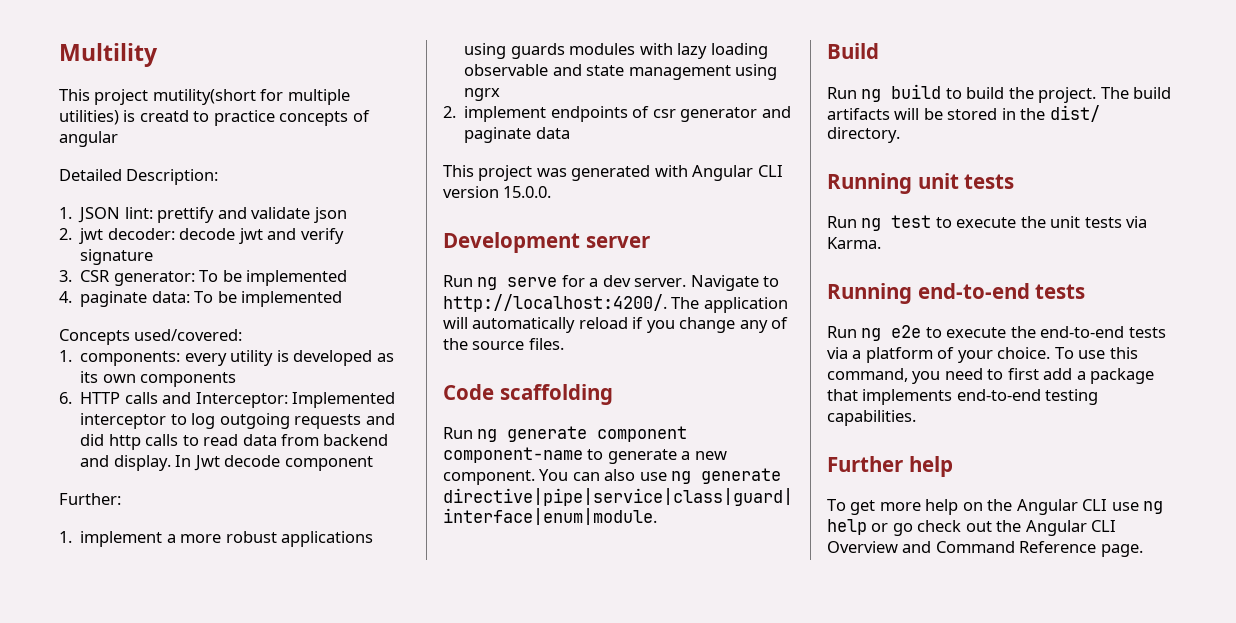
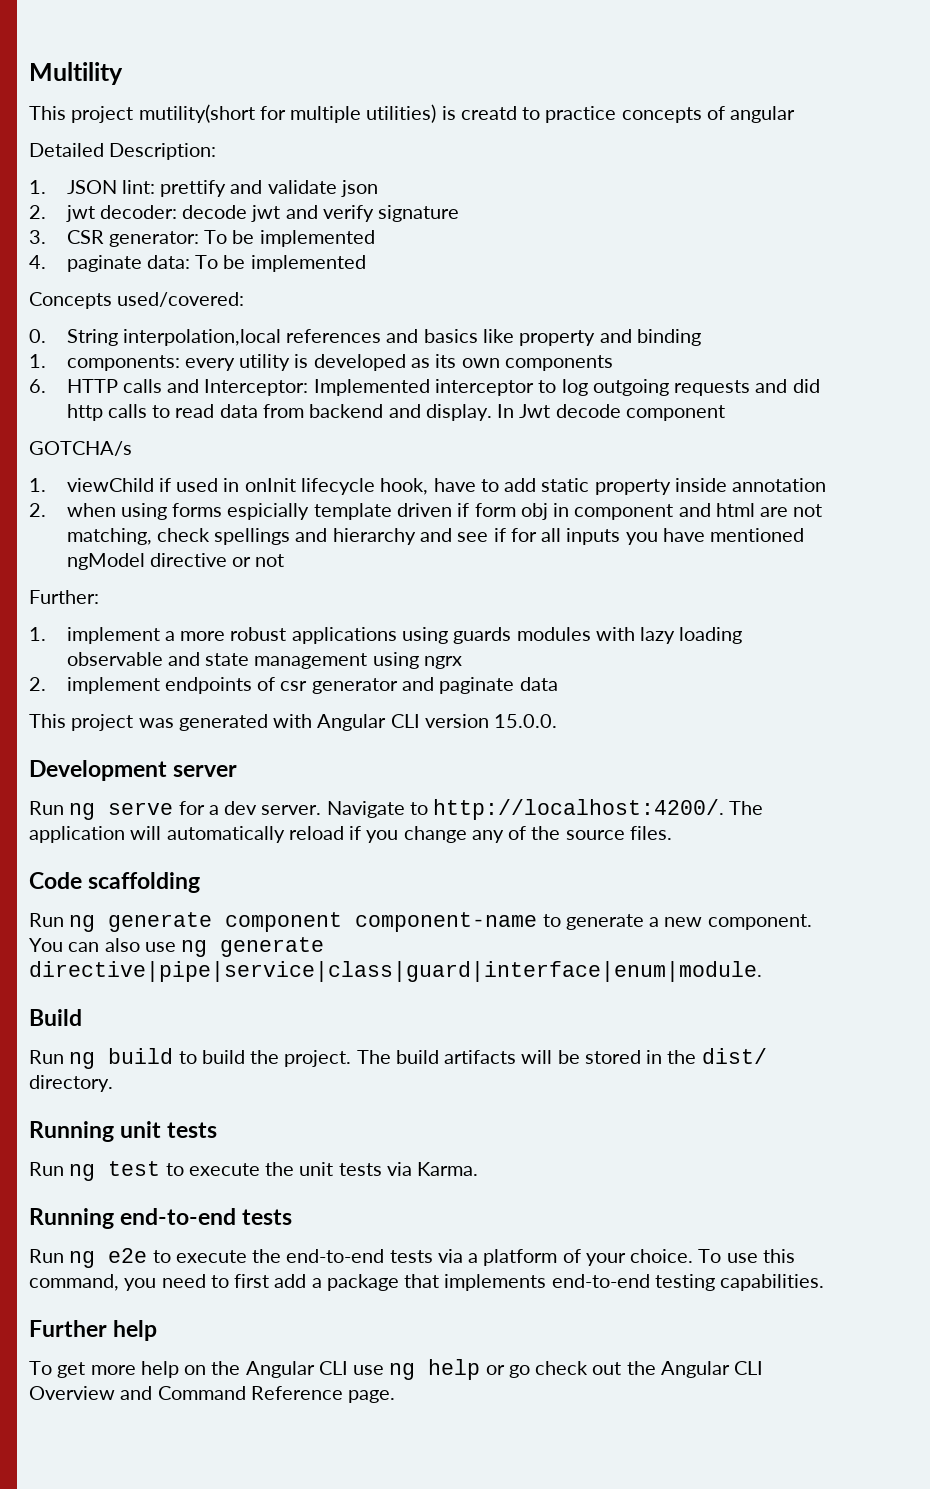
(243, 335) none -> [29,329,701,346] // 0. String interpolation,local references and basics like property and binding
(373, 463) none -> [29,441,132,456] [29,478,827,495] [29,503,823,520] [66,528,805,545] [66,553,285,570] // GOTCHA/s // 1. viewChild if used in onInit lifecycle hook, have to add static property inside annotation // 2. when using forms espicially template driven if form obj in component and html are not matching, check spellings and hierarchy and see if for all inputs you have mentioned ngModel directive or not

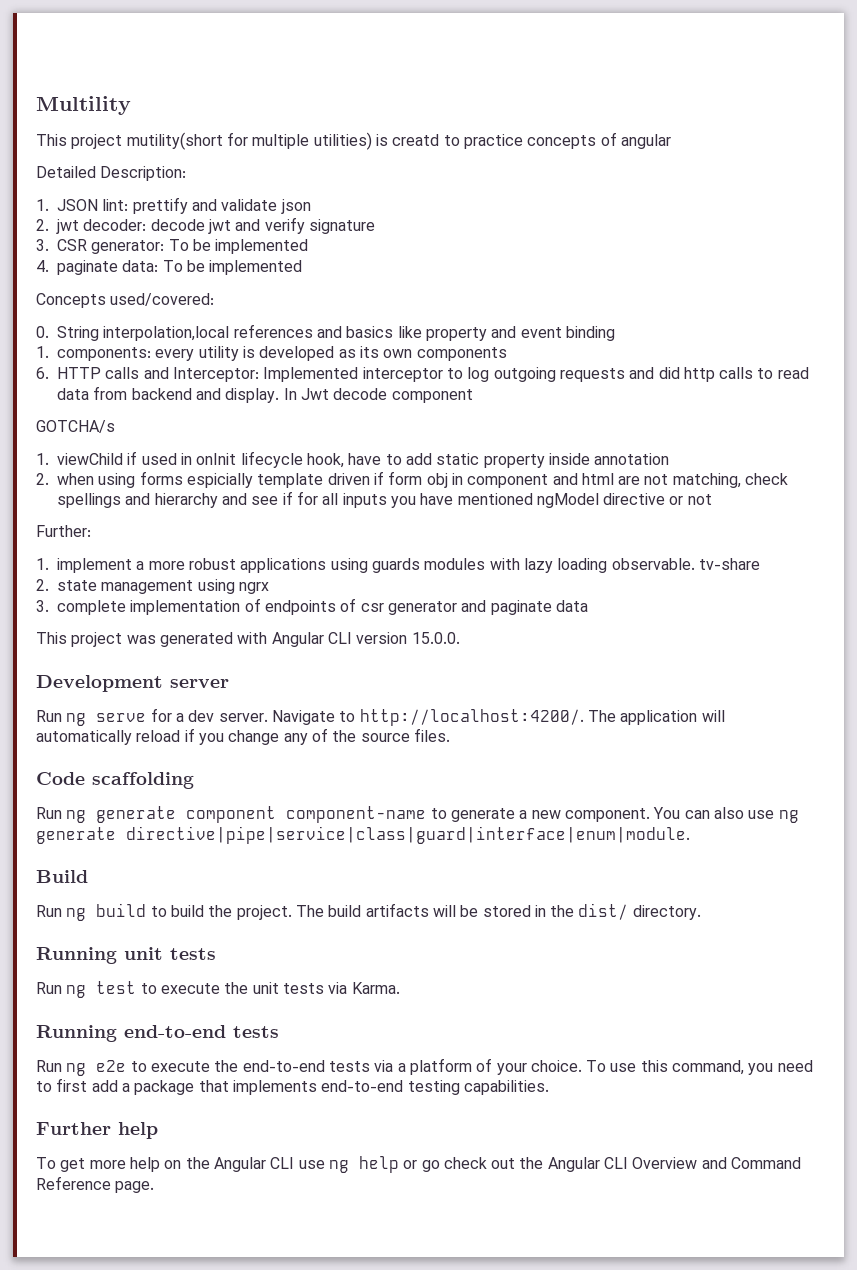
(632, 336) none -> [520,327,562,338] event
[66,652,200,666] observable and -> [611,558,760,570] [36,579,49,591] observable. tv-share // 2.
[29,677,160,694] 2. implement -> [36,598,261,615] 3. complete implementation of

